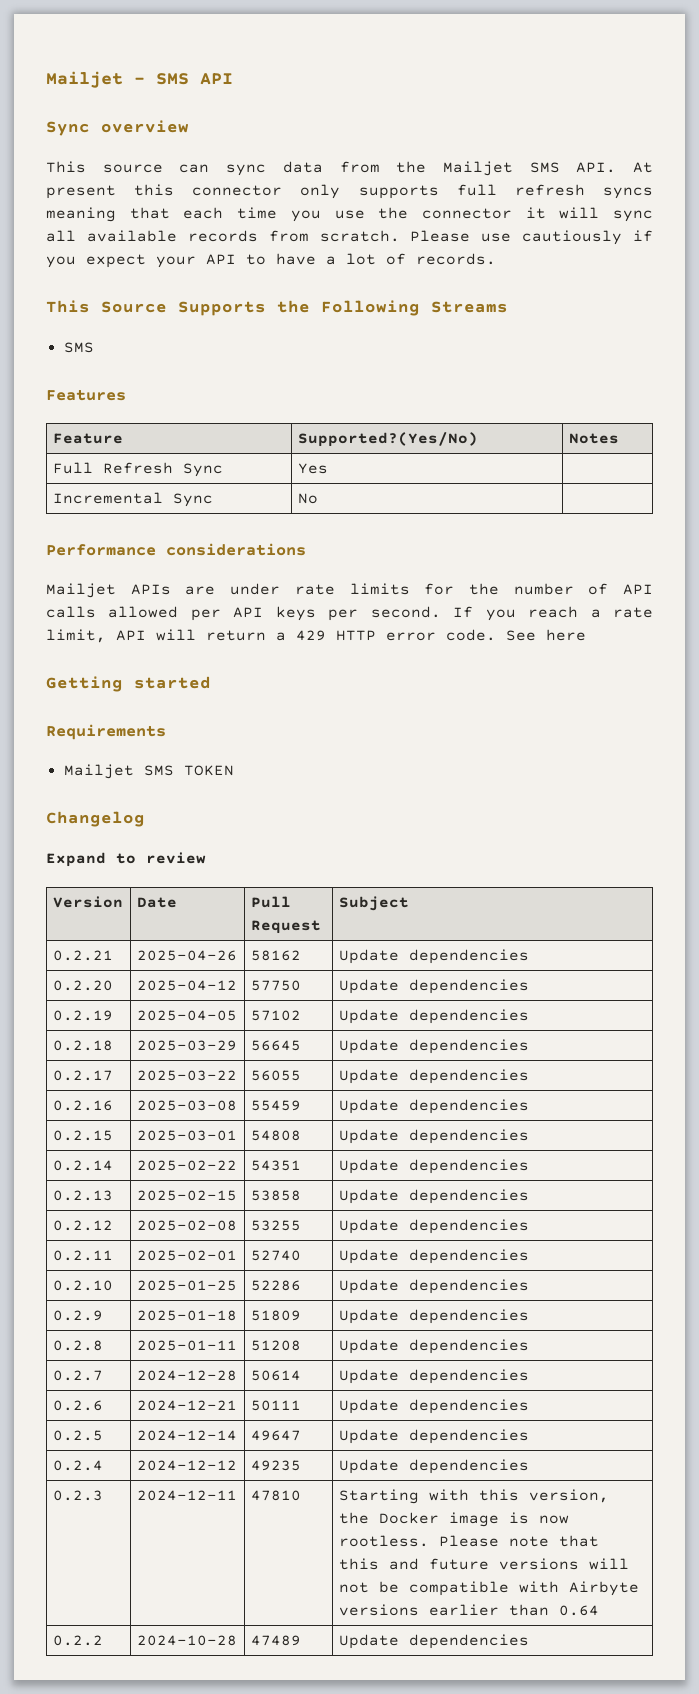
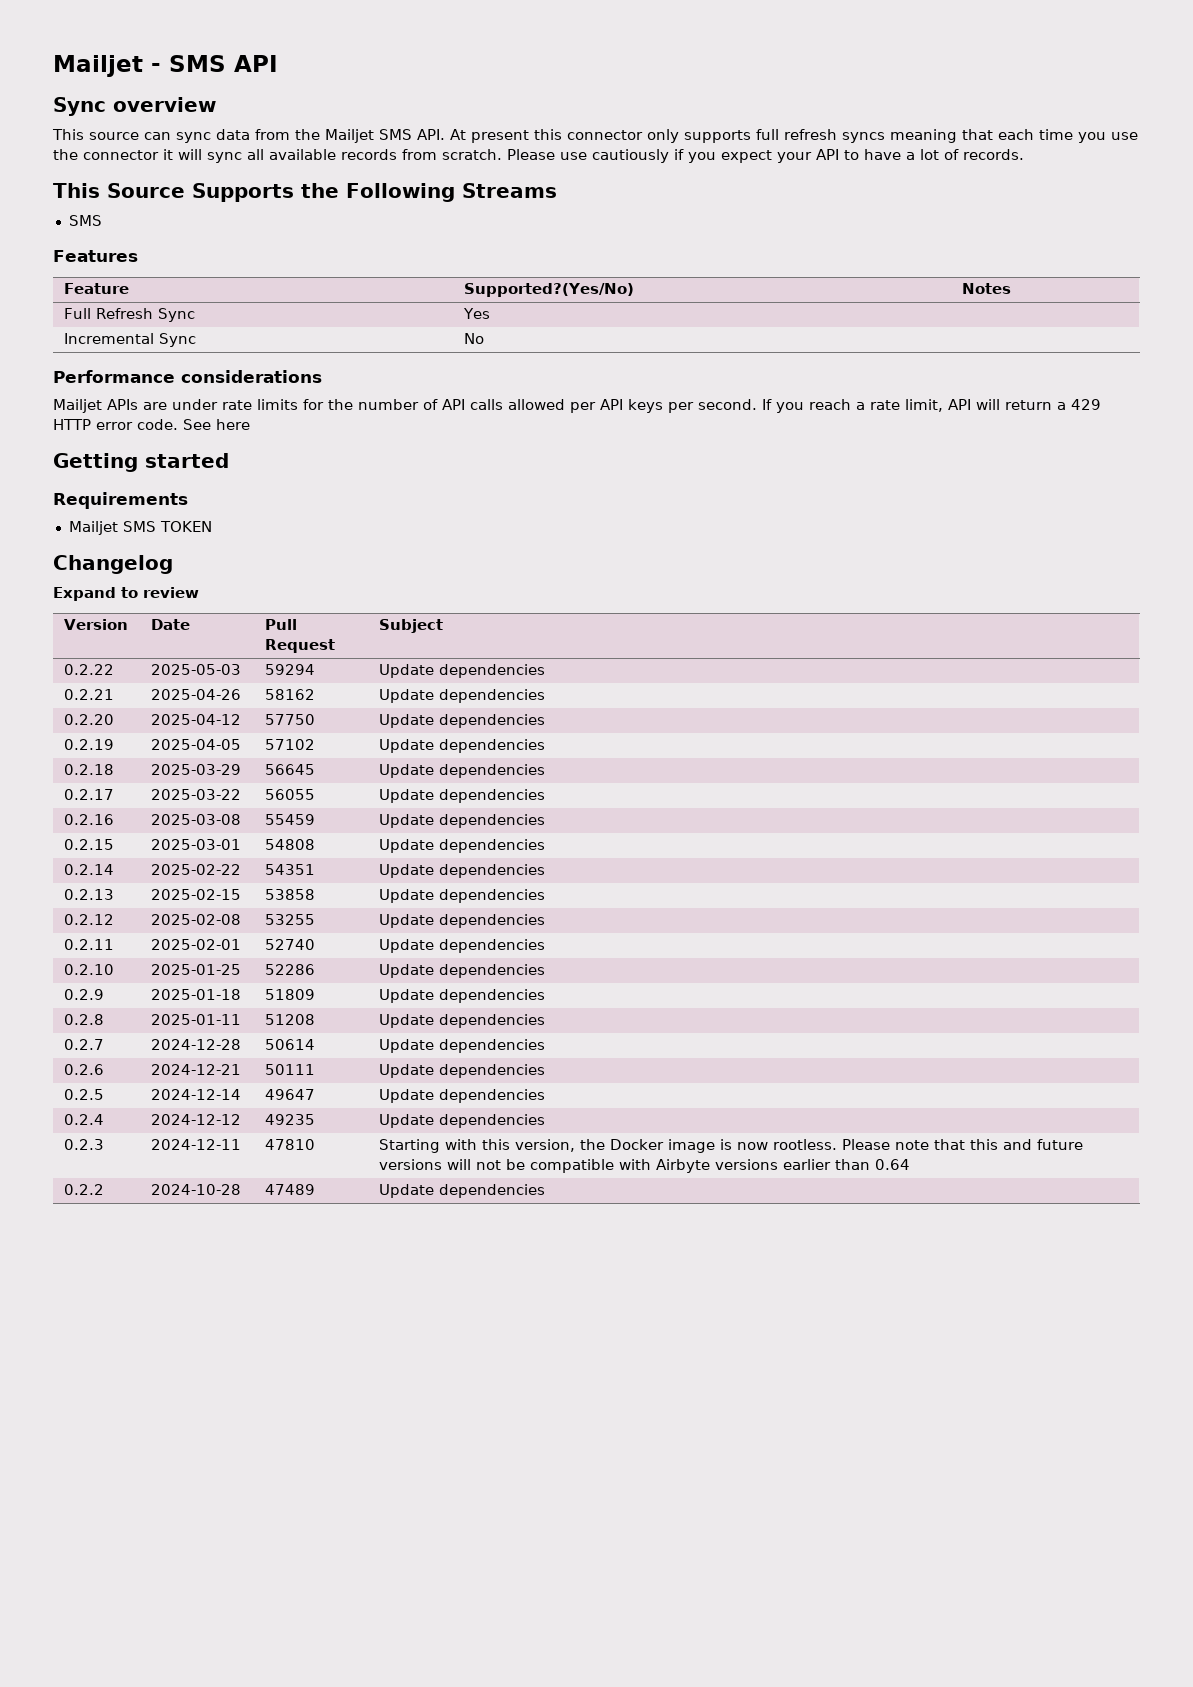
(409, 903) none -> [64,664,115,675] [151,664,242,675] [265,664,316,675] [379,664,546,678] // 0.2.22 | 2025-05-03 | 59294 | Update dependencies

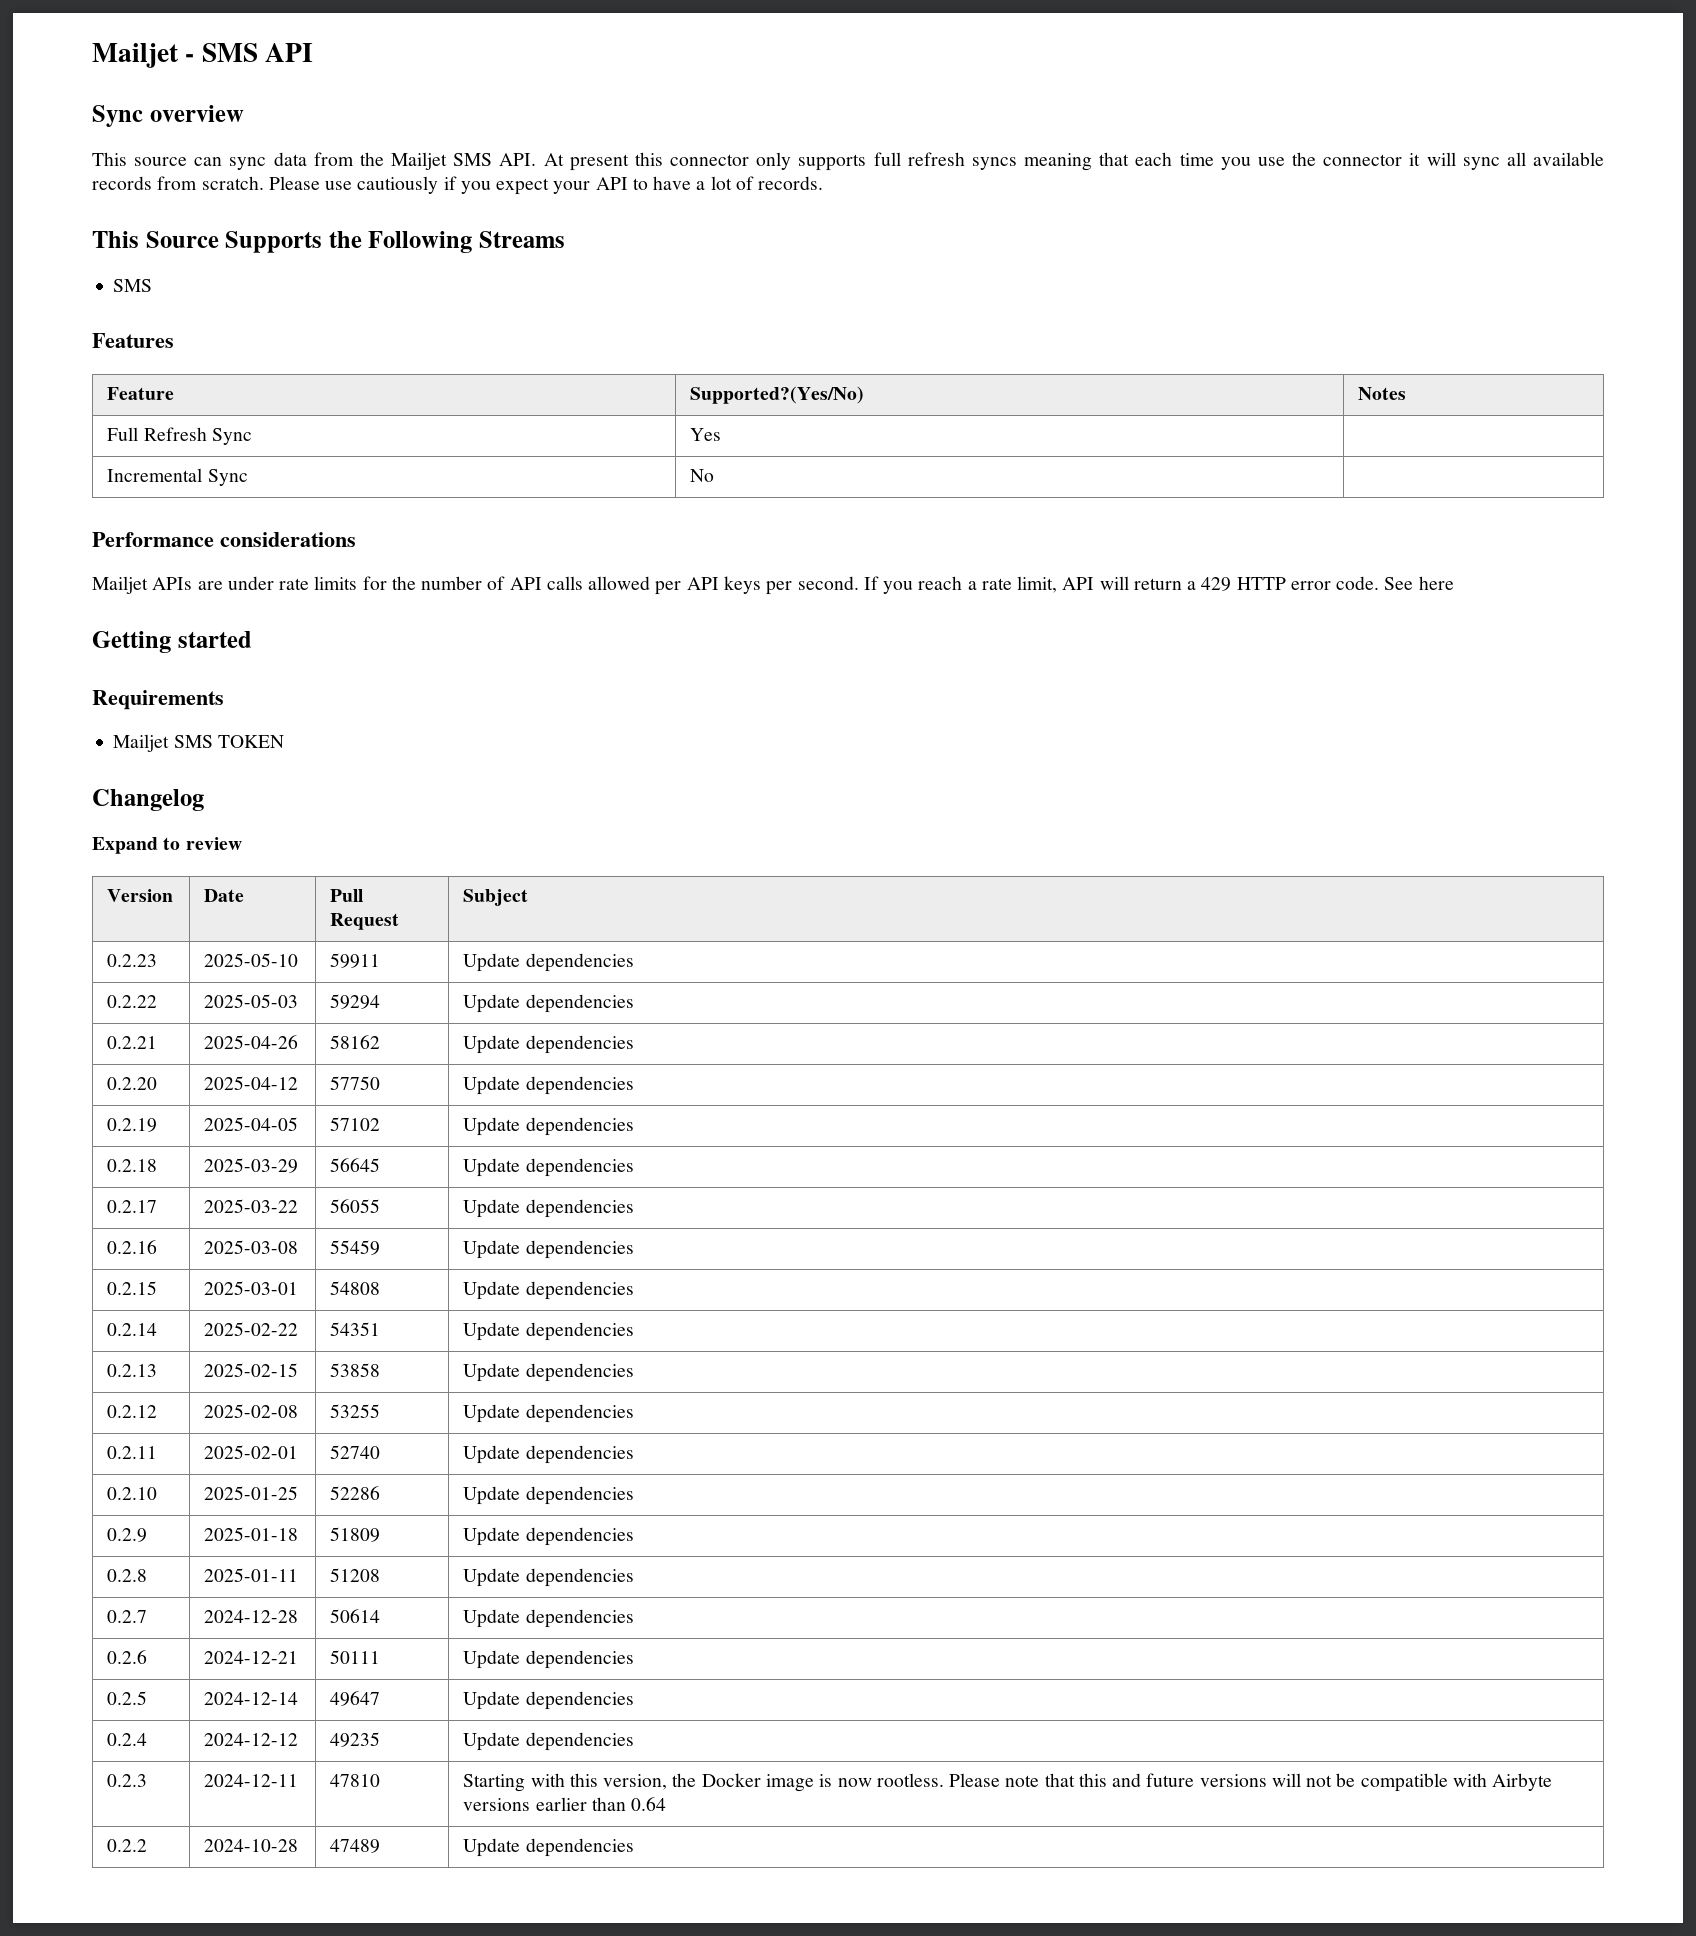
(444, 626) none -> [107,954,158,967] [204,953,299,967] [330,953,381,968] [463,953,634,972] // 0.2.23 | 2025-05-10 | 59911 | Update dependencies

